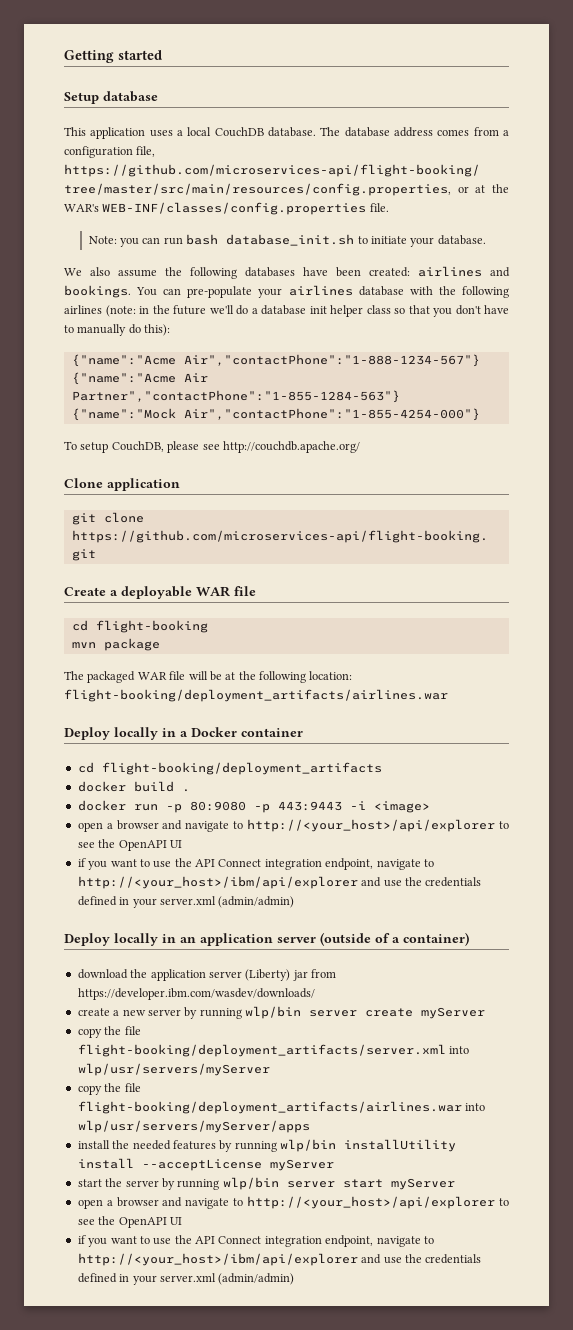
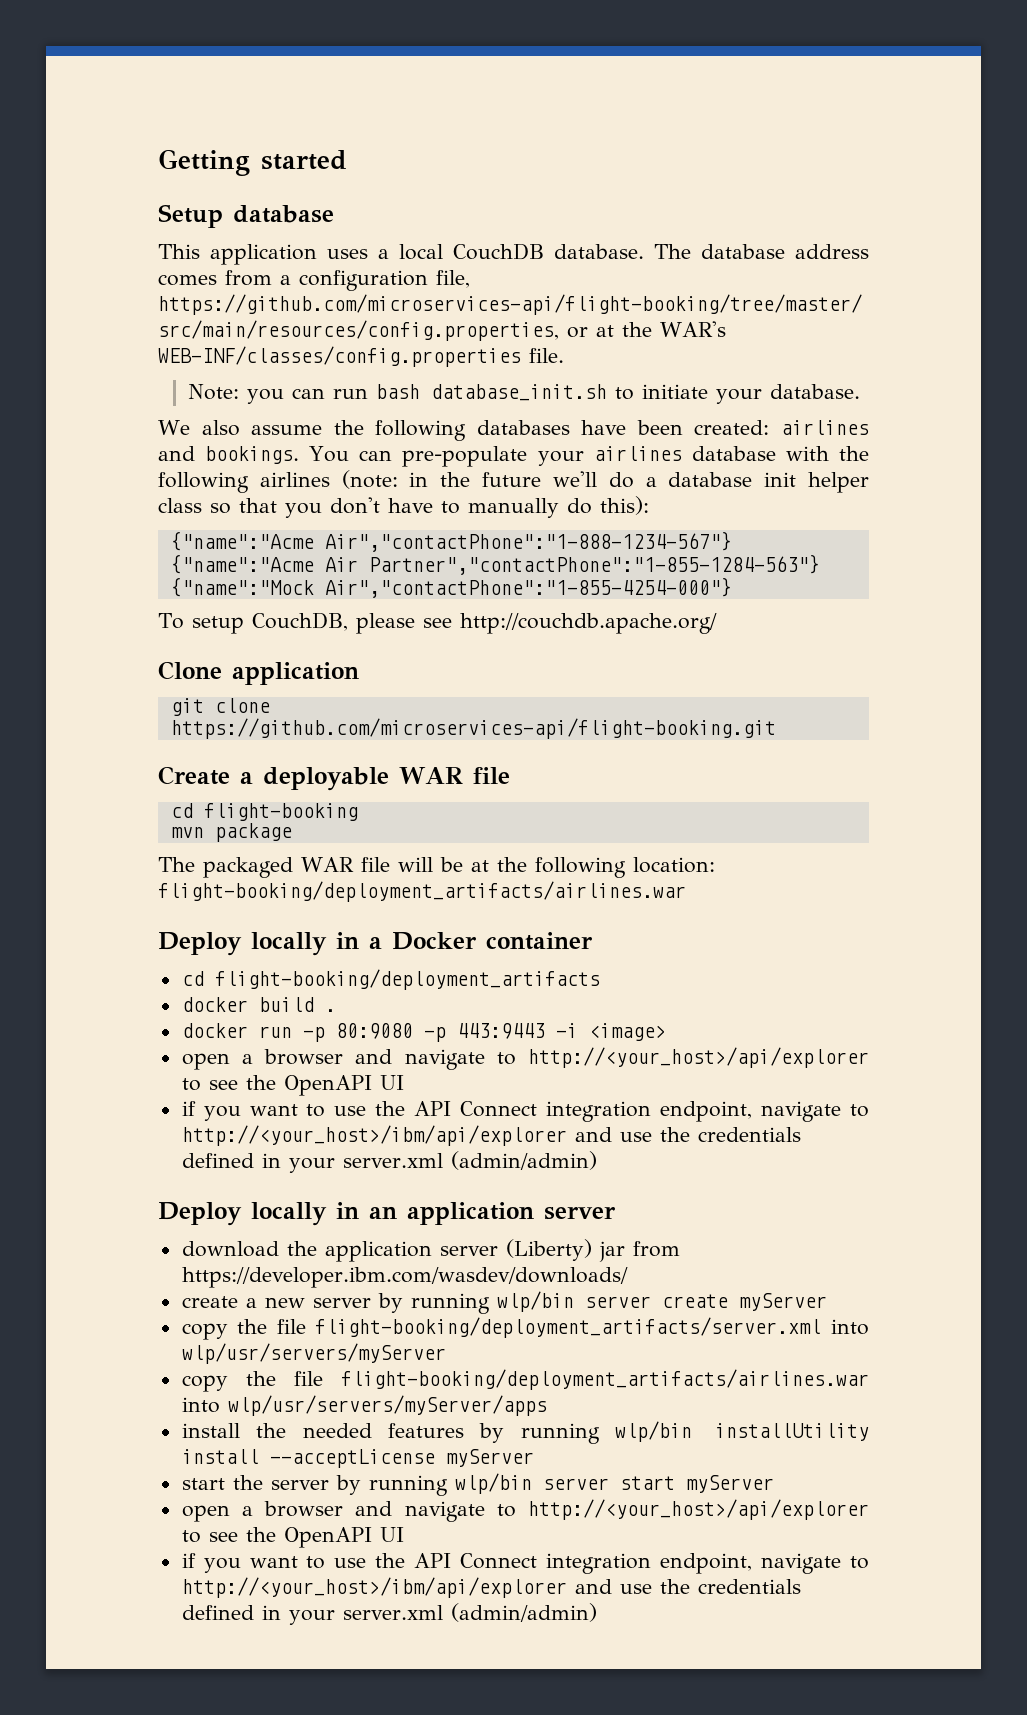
[320,932,469,946] (outside of a container) -> (616, 1213) none

